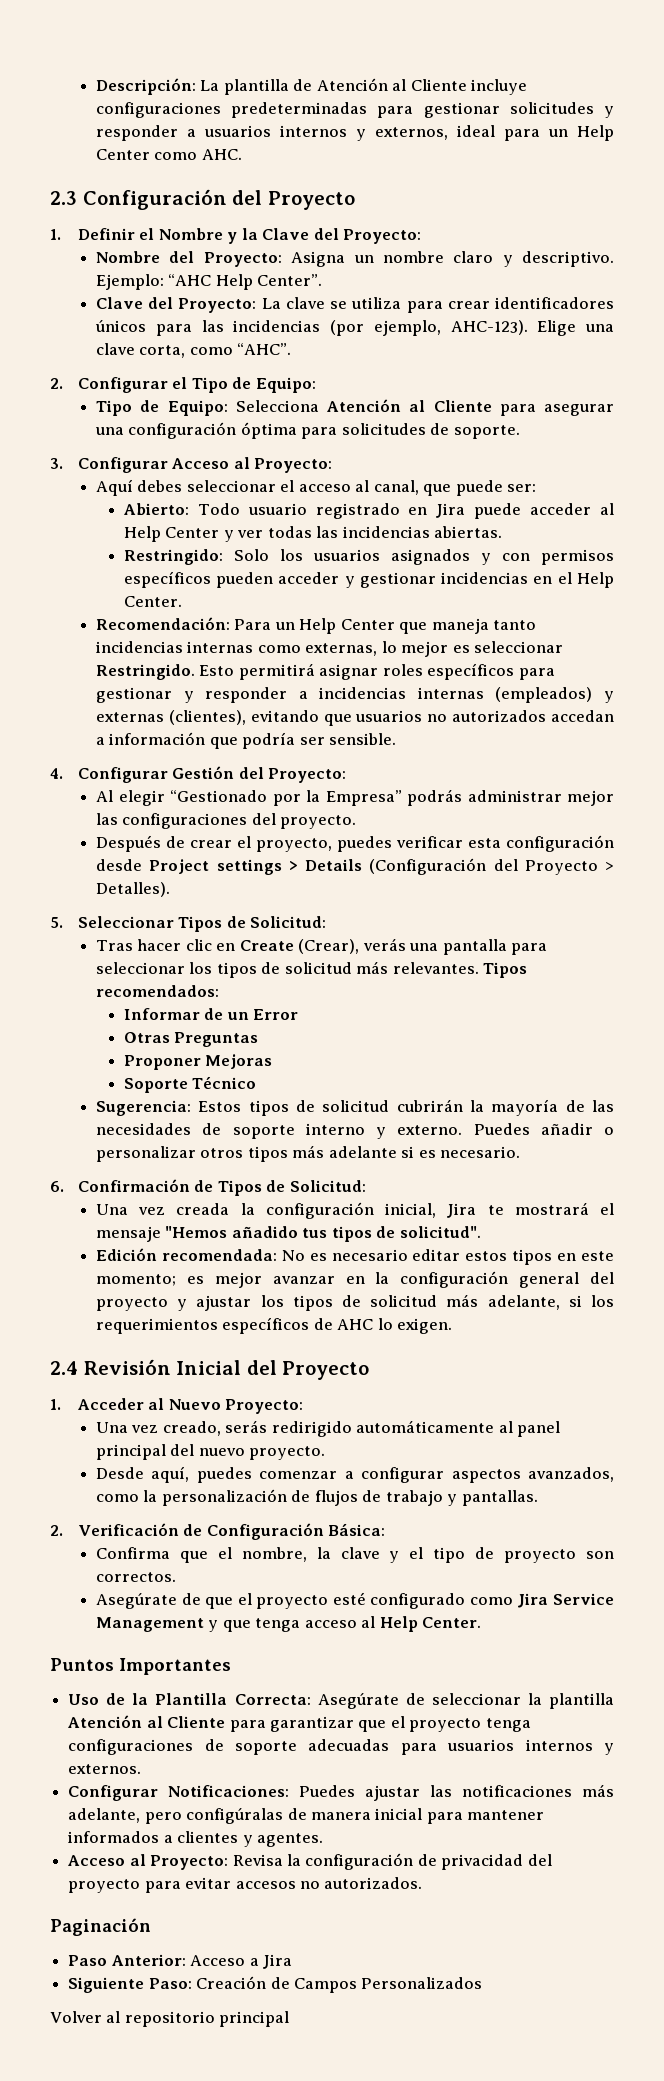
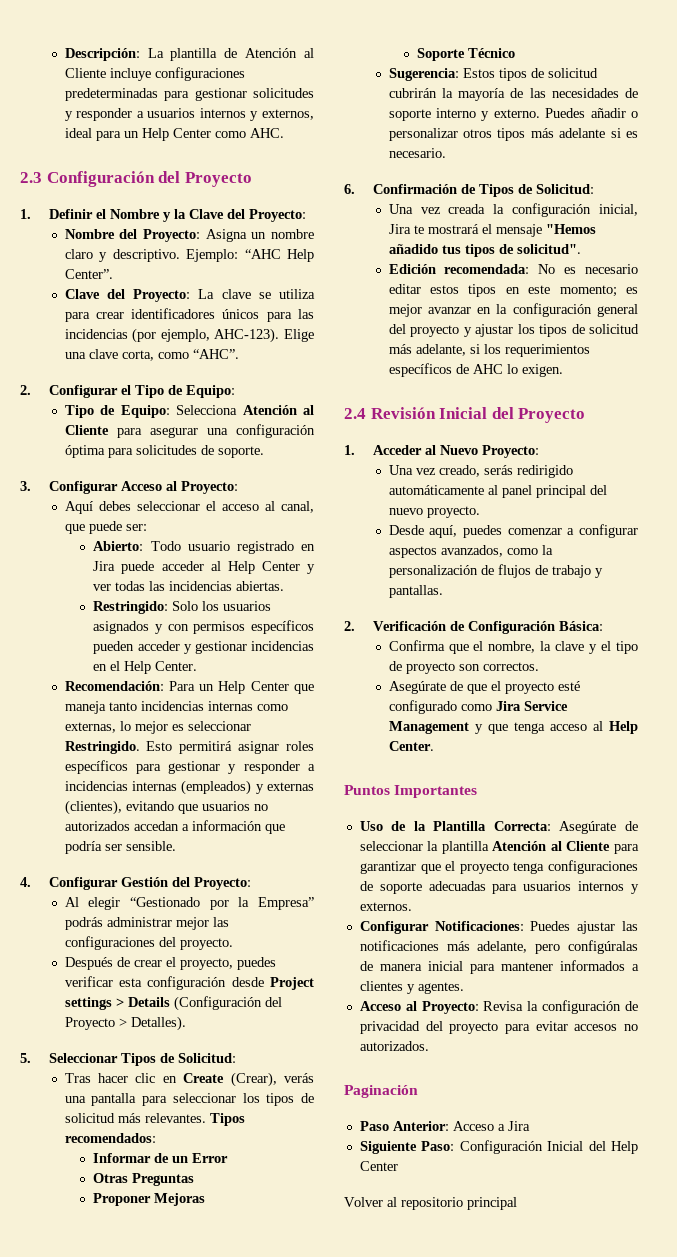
[196,1976,483,1993] Creación de Campos Personalizados -> [459,1140,638,1154] [359,1161,398,1171] Configuración Inicial del Help Center

